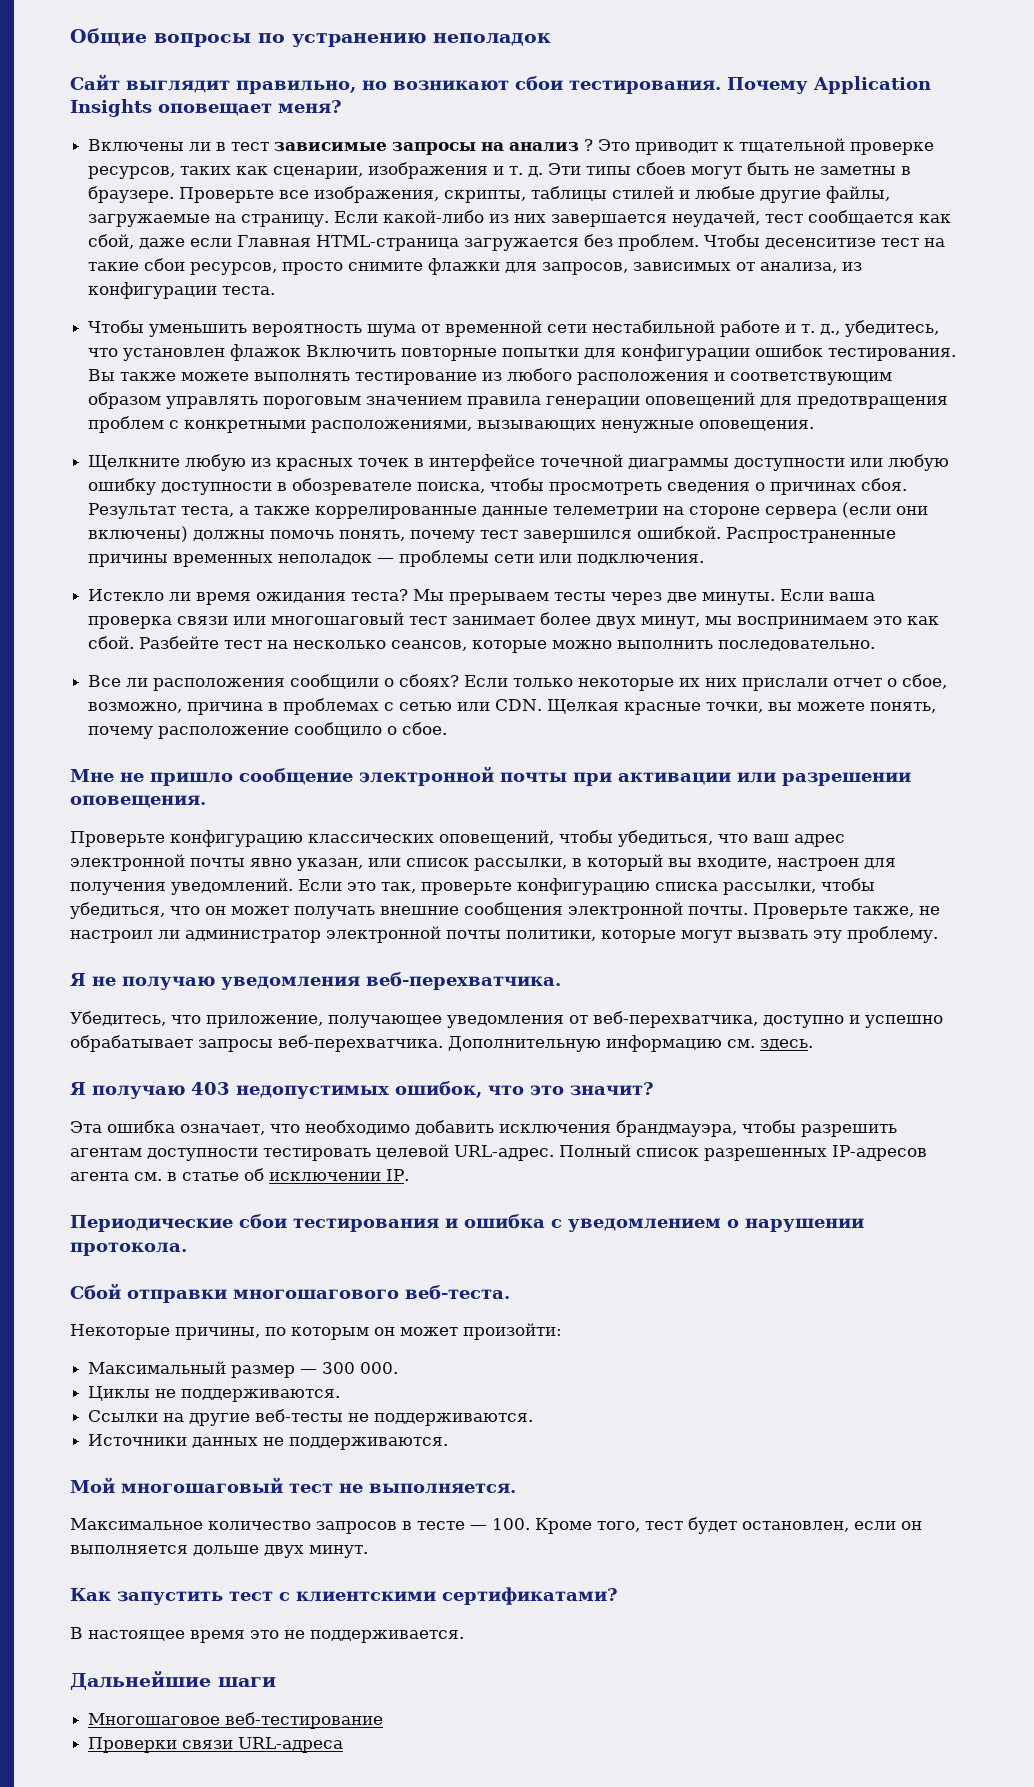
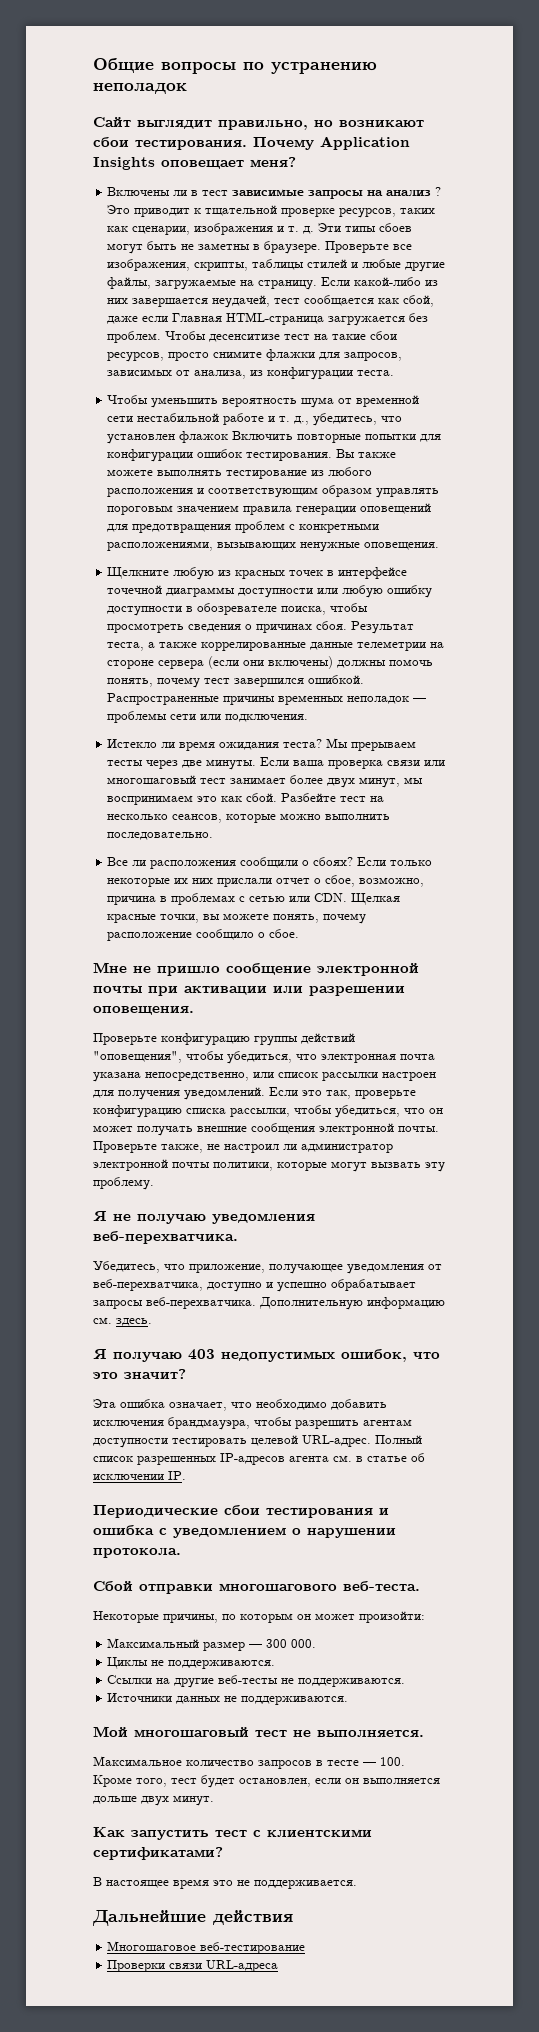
[308,830,845,847] [70,854,772,871] классических оповещений, чтобы убедиться, что ваш адрес электронной почты явно указан, или список рассылки, в который вы входите, -> [254,1033,355,1046] [93,1051,435,1064] [93,1072,378,1082] группы действий "оповещения", чтобы убедиться, что электронная почта указана непосредственно, или список рассылки
[218,1677,276,1687] шаги -> [213,1910,293,1925] действия

